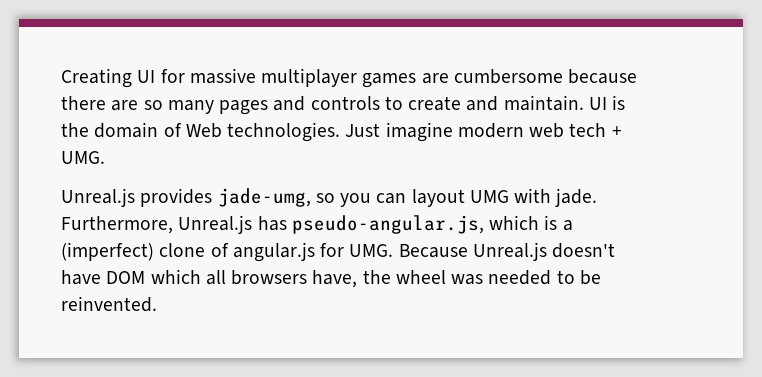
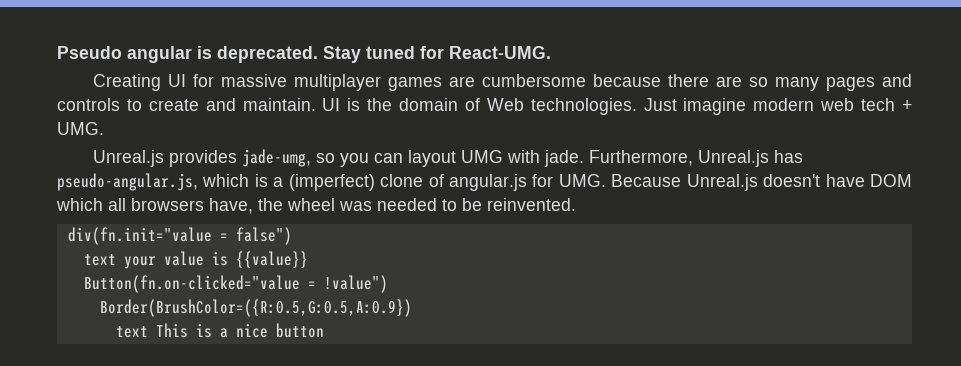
(61, 78) none -> [57,46,551,63] Pseudo angular is deprecated. Stay tuned for React-UMG. //
(157, 304) none -> [67,227,292,245] [83,251,308,269] [83,275,388,293] [99,299,412,317] [115,323,324,338] // div(fn.init="value = false") // text your value is {{value}} // Button(fn.on-clicked="value = !value") // Border(BrushColor=({R:0.5,G:0.5,A:0.9}) // text This is a nice button

